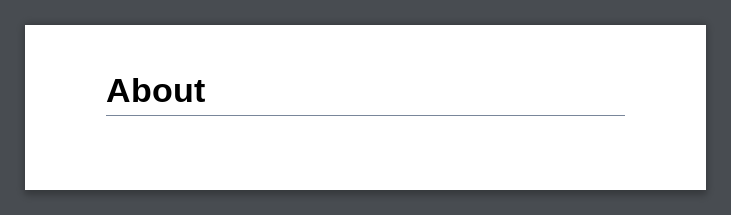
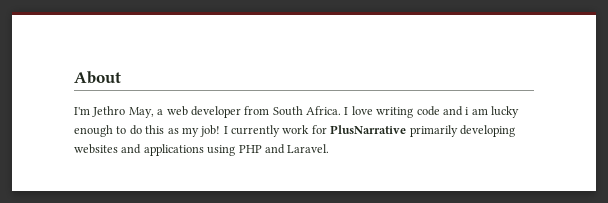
(205, 90) none -> [74,106,519,118] [74,125,515,137] [74,144,330,156] // I'm Jethro May, a web developer from South Africa. I love writing code and i am lucky enough to do this as my job! I currently work for PlusNarrative primarily developing websites and applications using PHP and Laravel.

